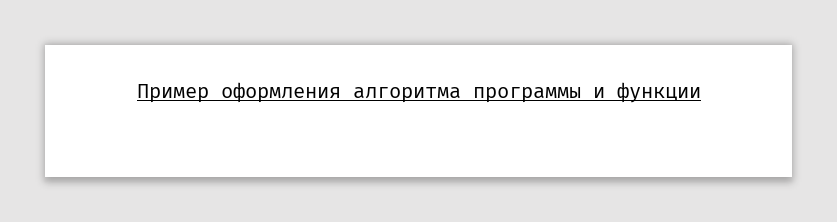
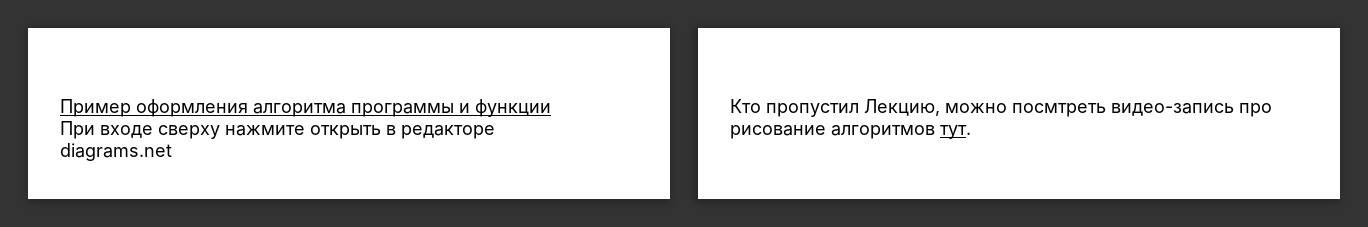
(701, 92) none -> [60,121,495,139] [60,143,172,161] [730,99,1272,117] [730,125,971,139] // При входе сверху нажмите открыть в редакторе diagrams.net // Кто пропустил Лекцию, можно посмтреть видео-запись про рисование алгоритмов тут.

